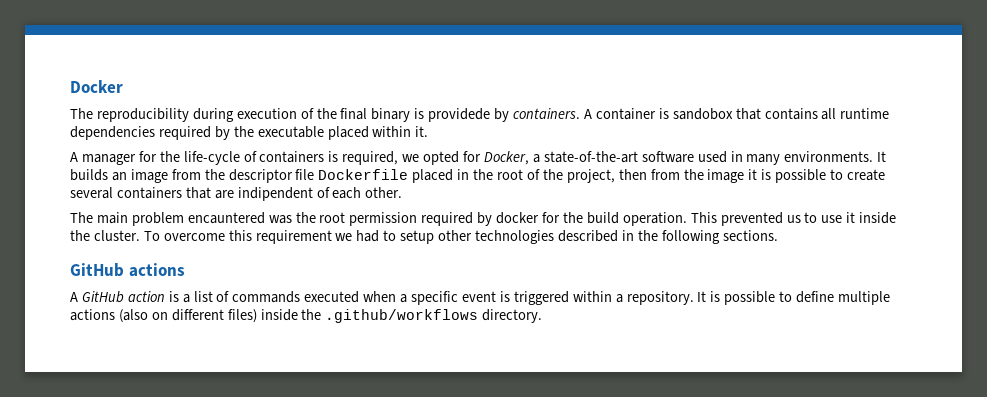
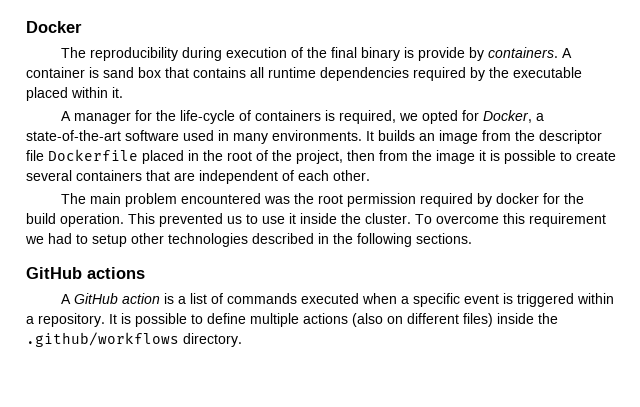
[428,108,491,122] providede -> [417,47,465,61] provide
[672,108,733,120] sandobox -> [103,67,161,78] sand box
[237,187,313,201] indipendent -> [199,170,278,184] independent
[187,212,265,224] encauntered -> [180,193,261,204] encountered

